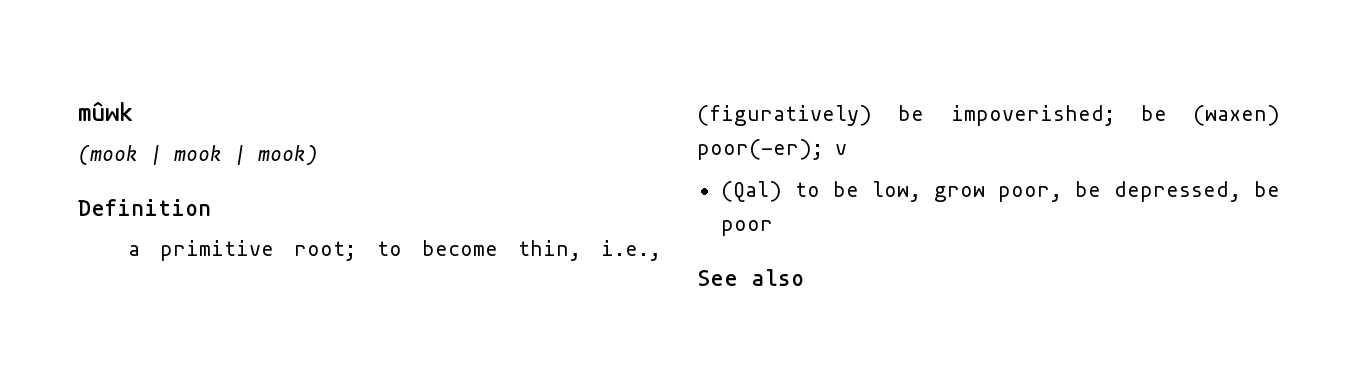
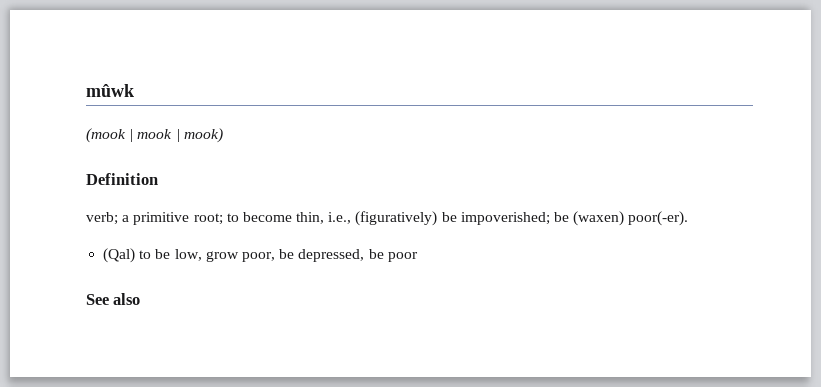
(211, 207) none -> [86,212,118,225] verb;
[697,139,847,160] poor(-er); v -> [628,211,689,226] poor(-er).

